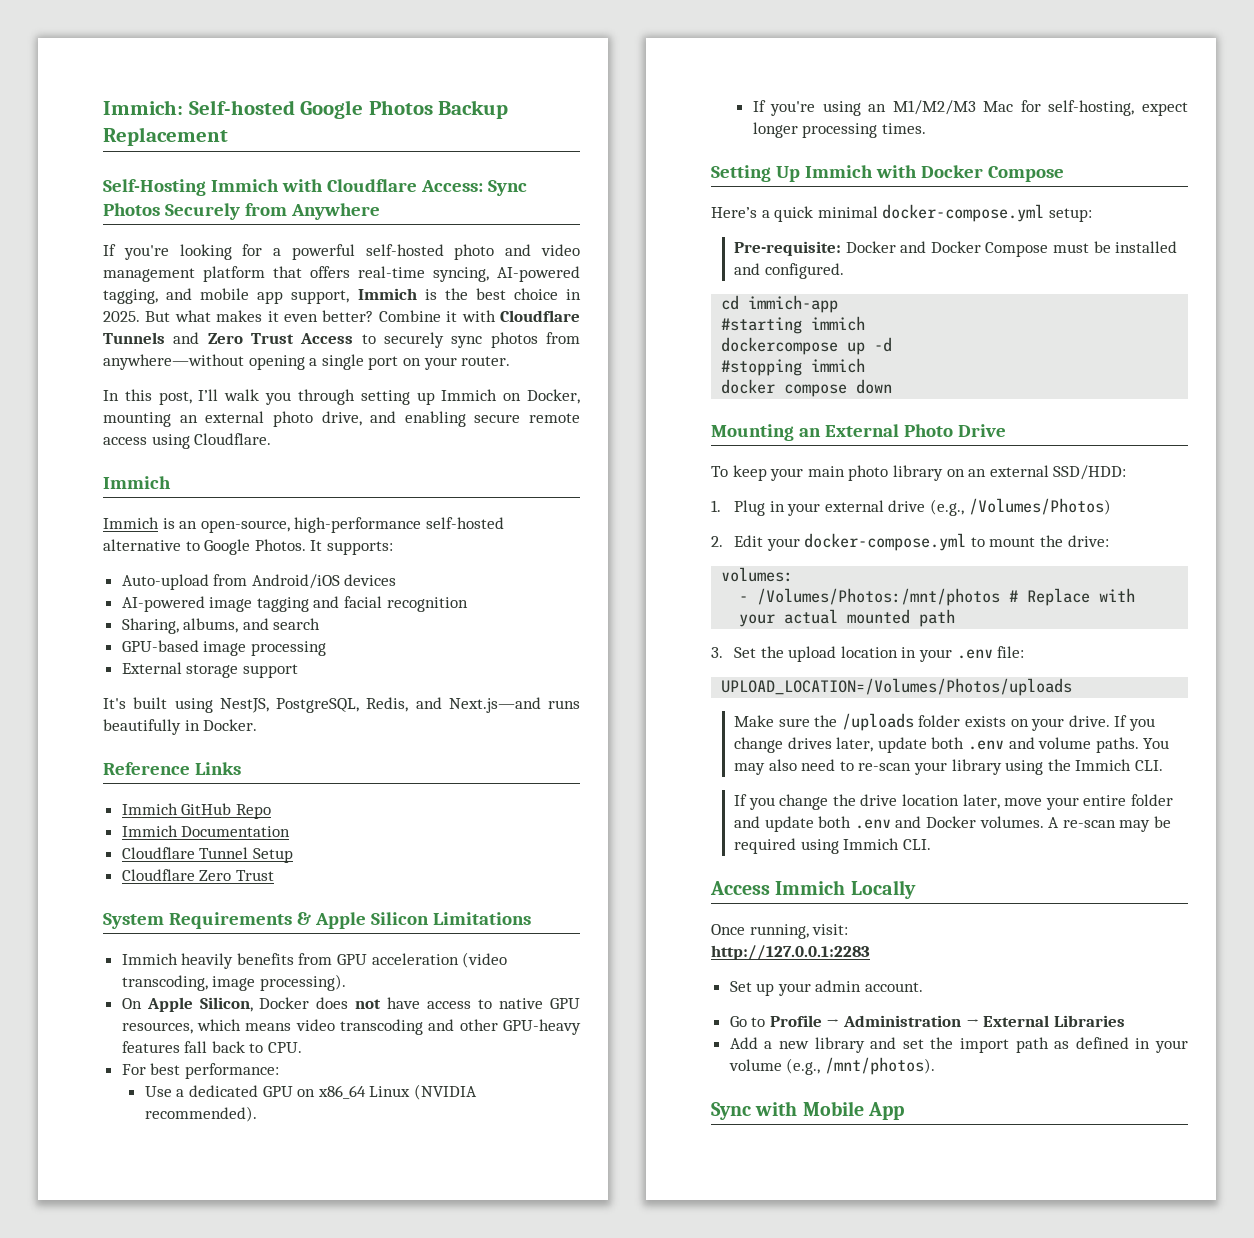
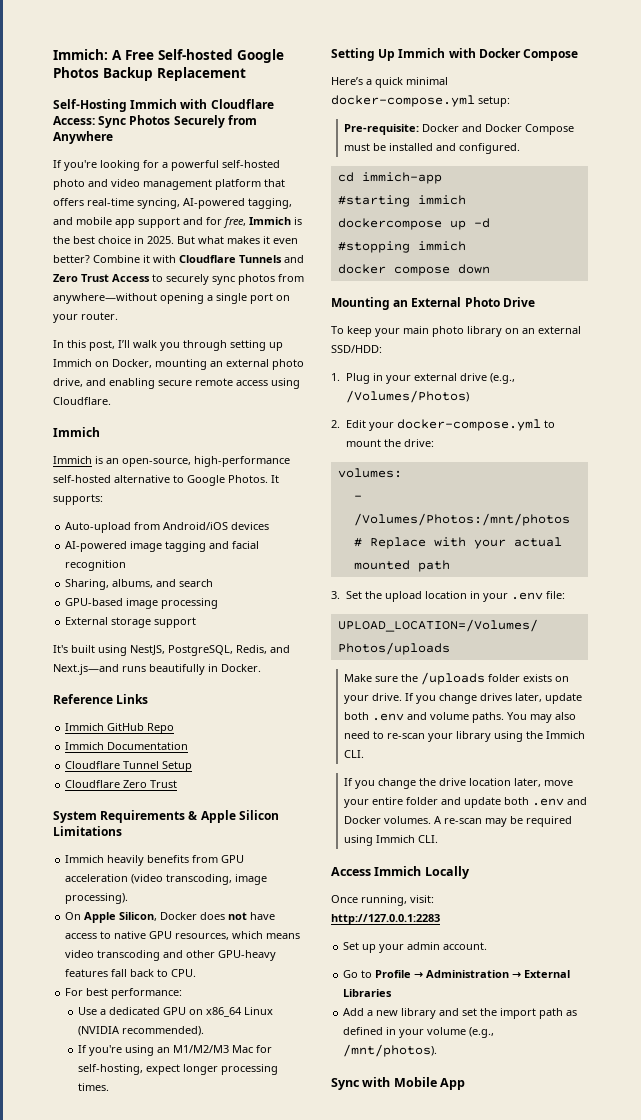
(183, 107) none -> [112,50,154,60] A Free
[291,290,350,304] support, -> [138,217,246,228] support and for free,

